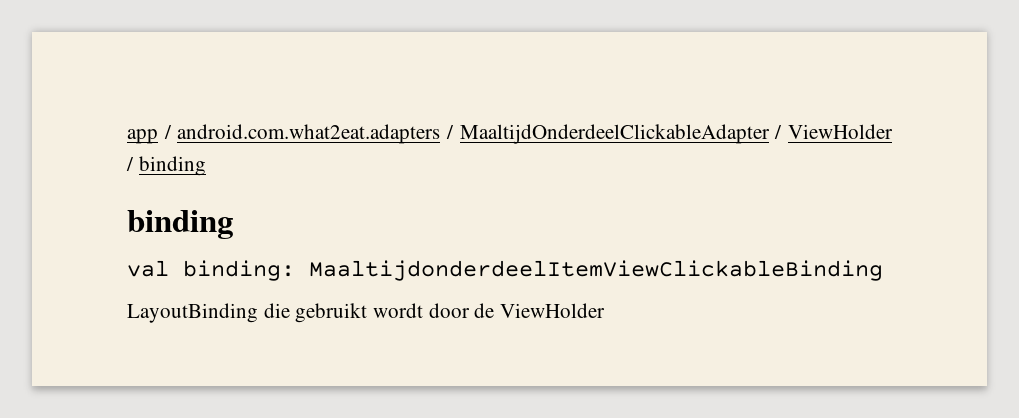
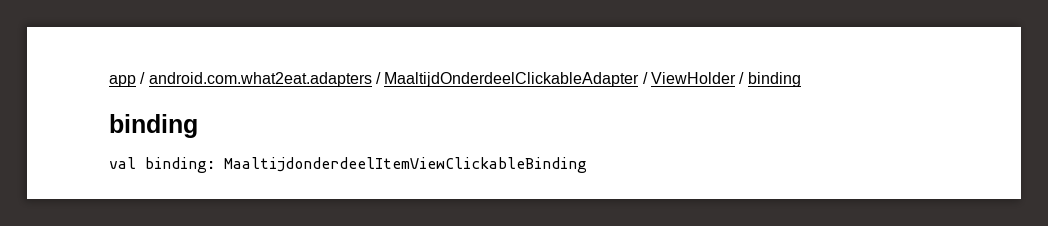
[127,303,606,323] // LayoutBinding die gebruikt wordt door de ViewHolder -> (587, 165) none

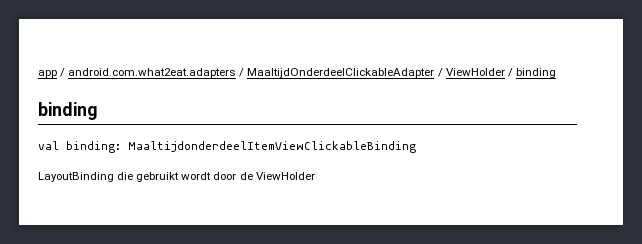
(587, 165) none -> [38,172,315,182] // LayoutBinding die gebruikt wordt door de ViewHolder

